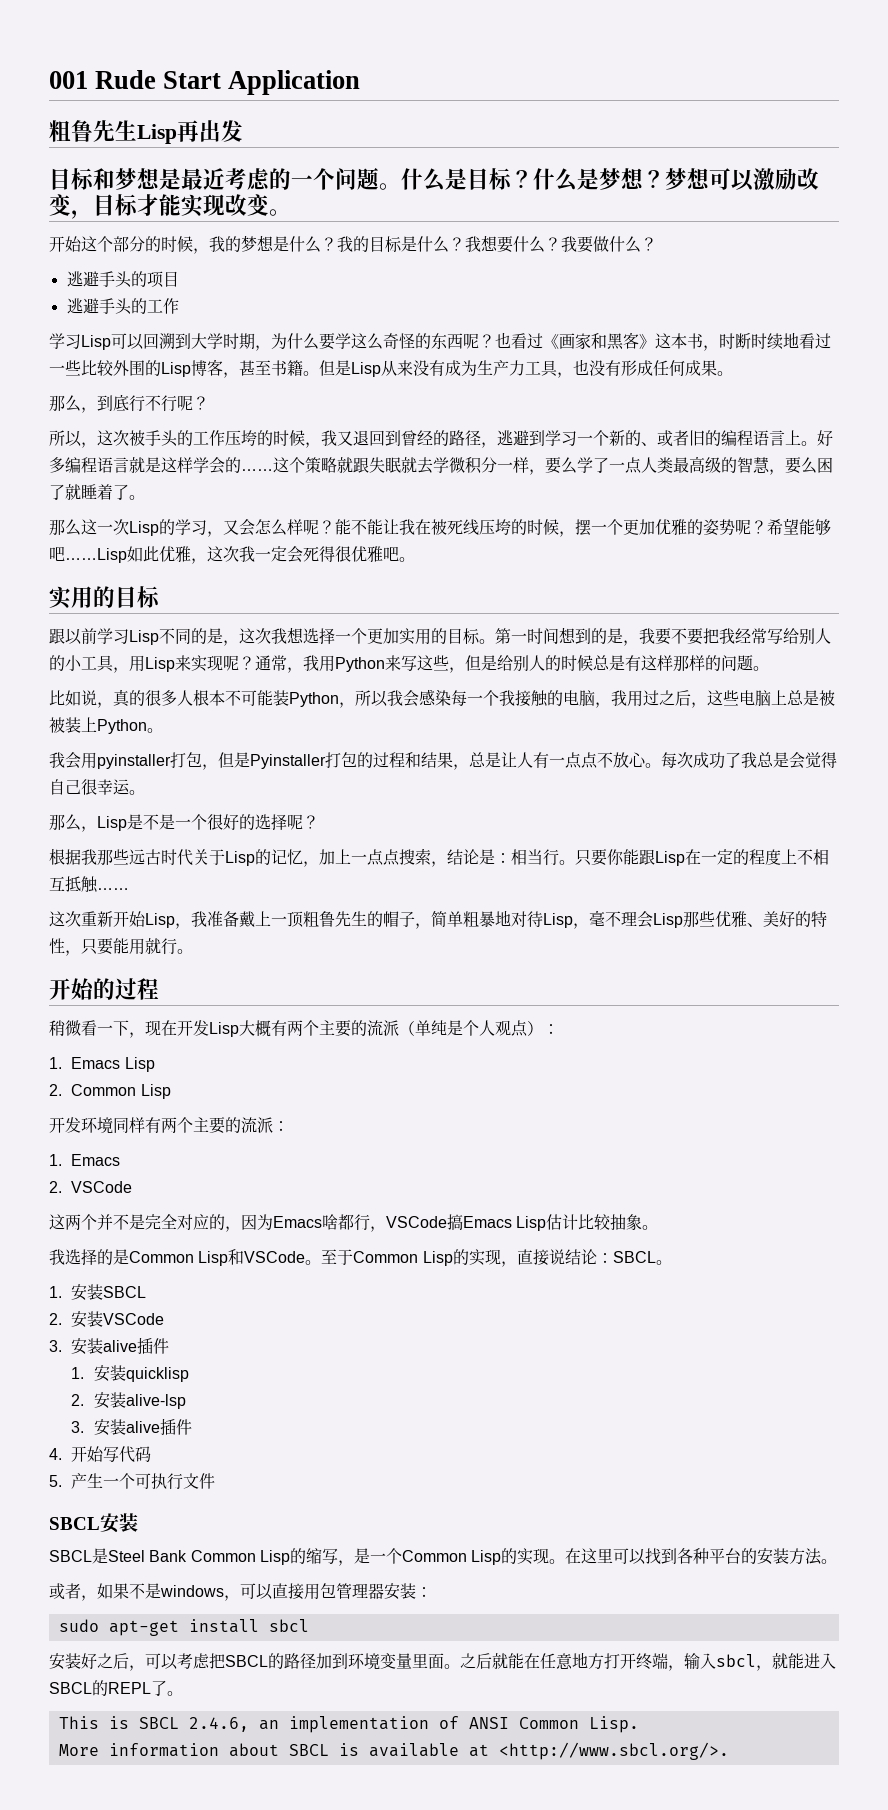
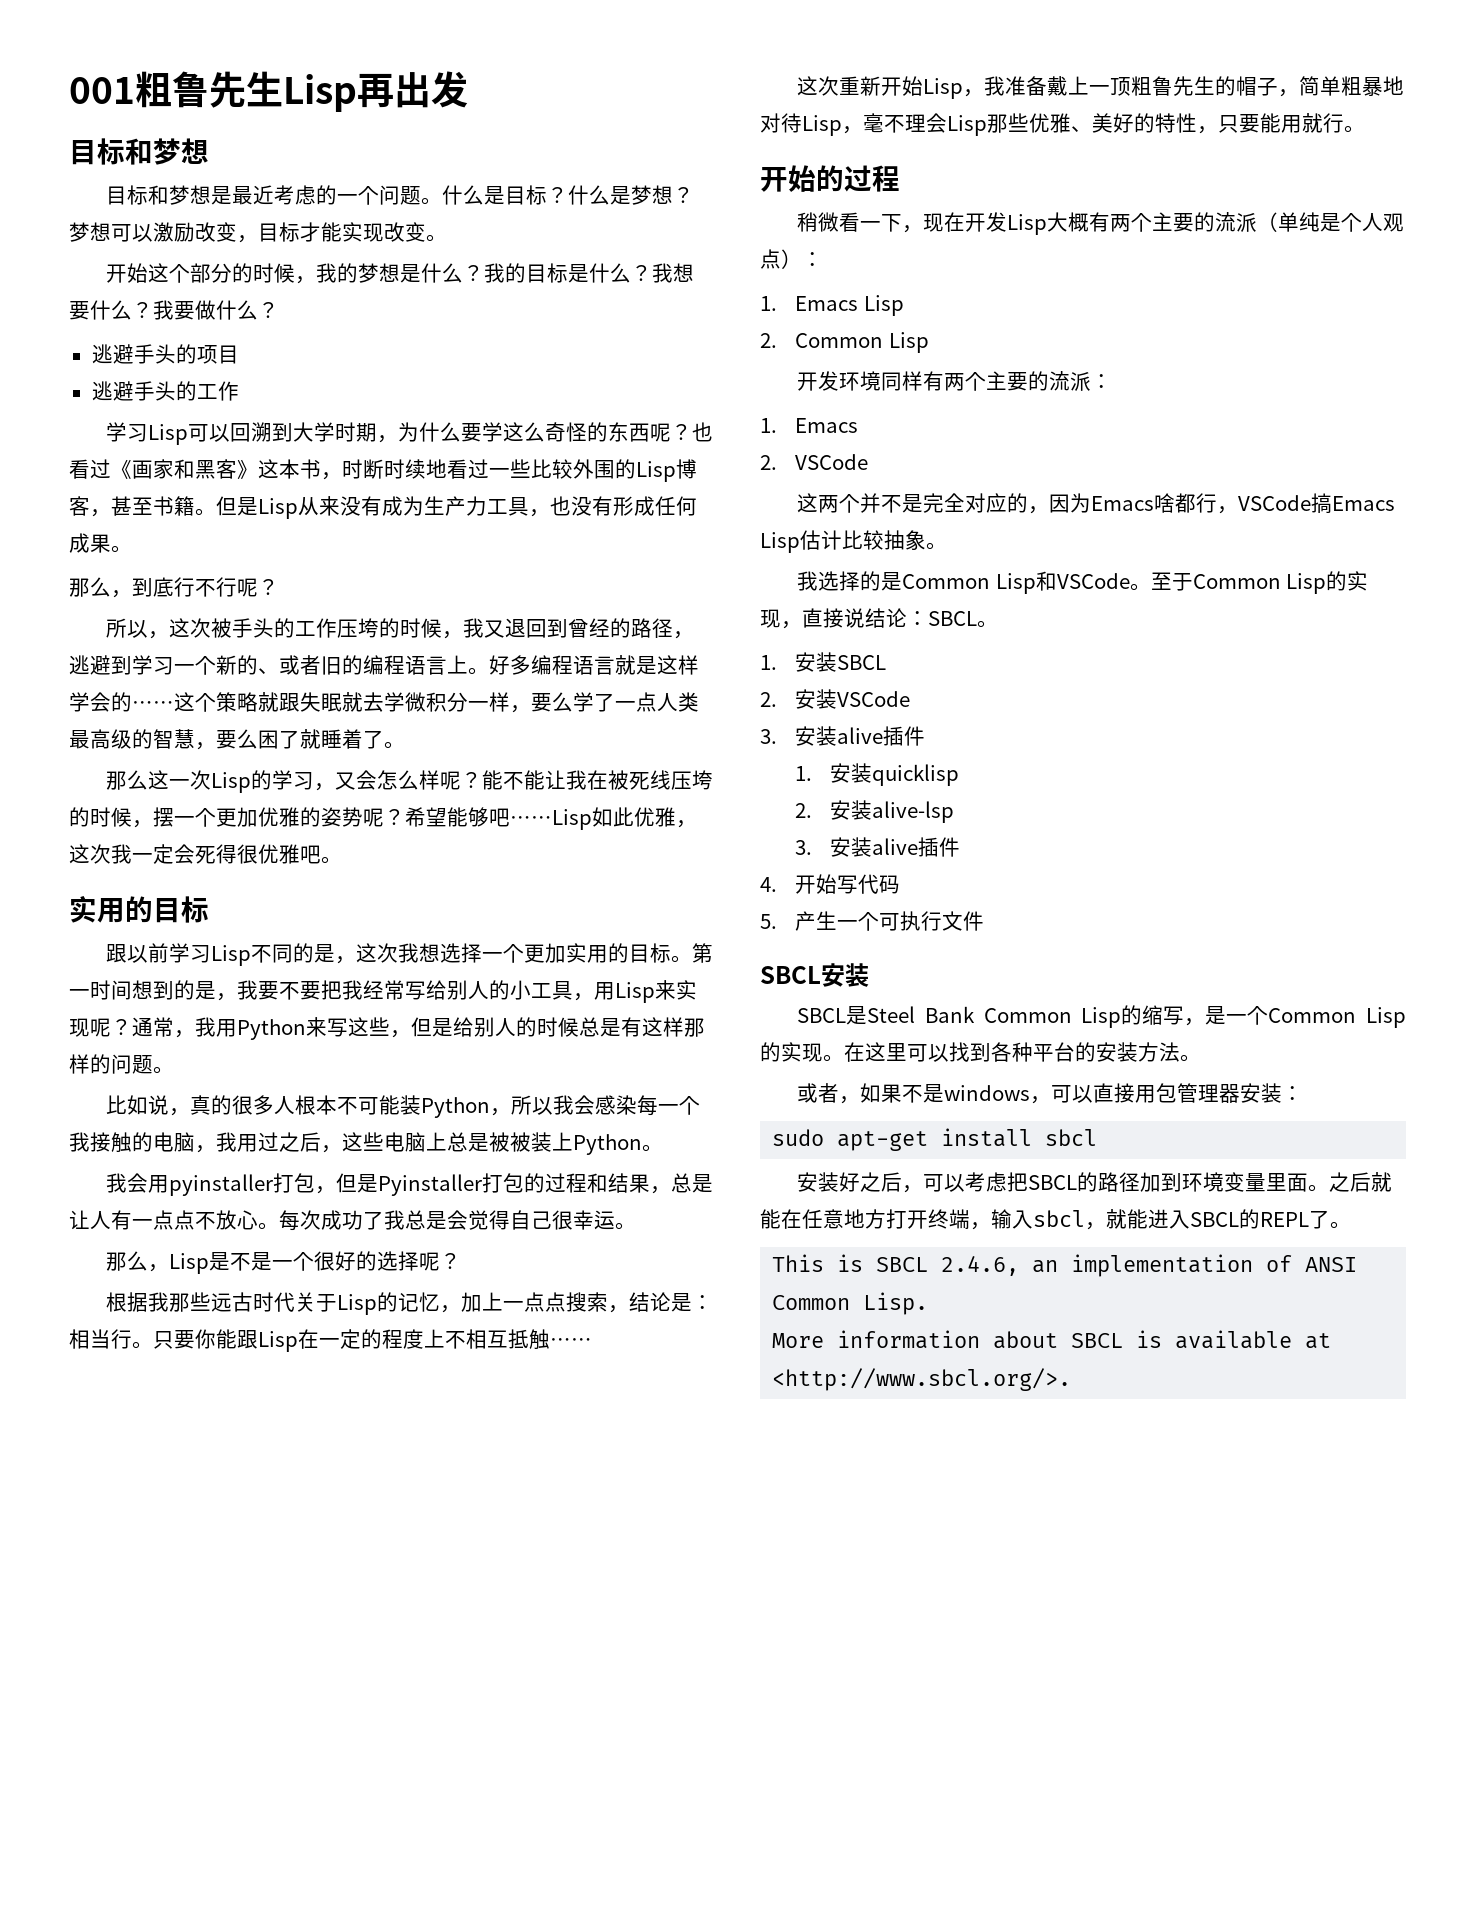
[95,70,361,95] Rude Start Application // -> (135, 90) none
(160, 179) none -> [106,185,212,205] // 目标和梦想

